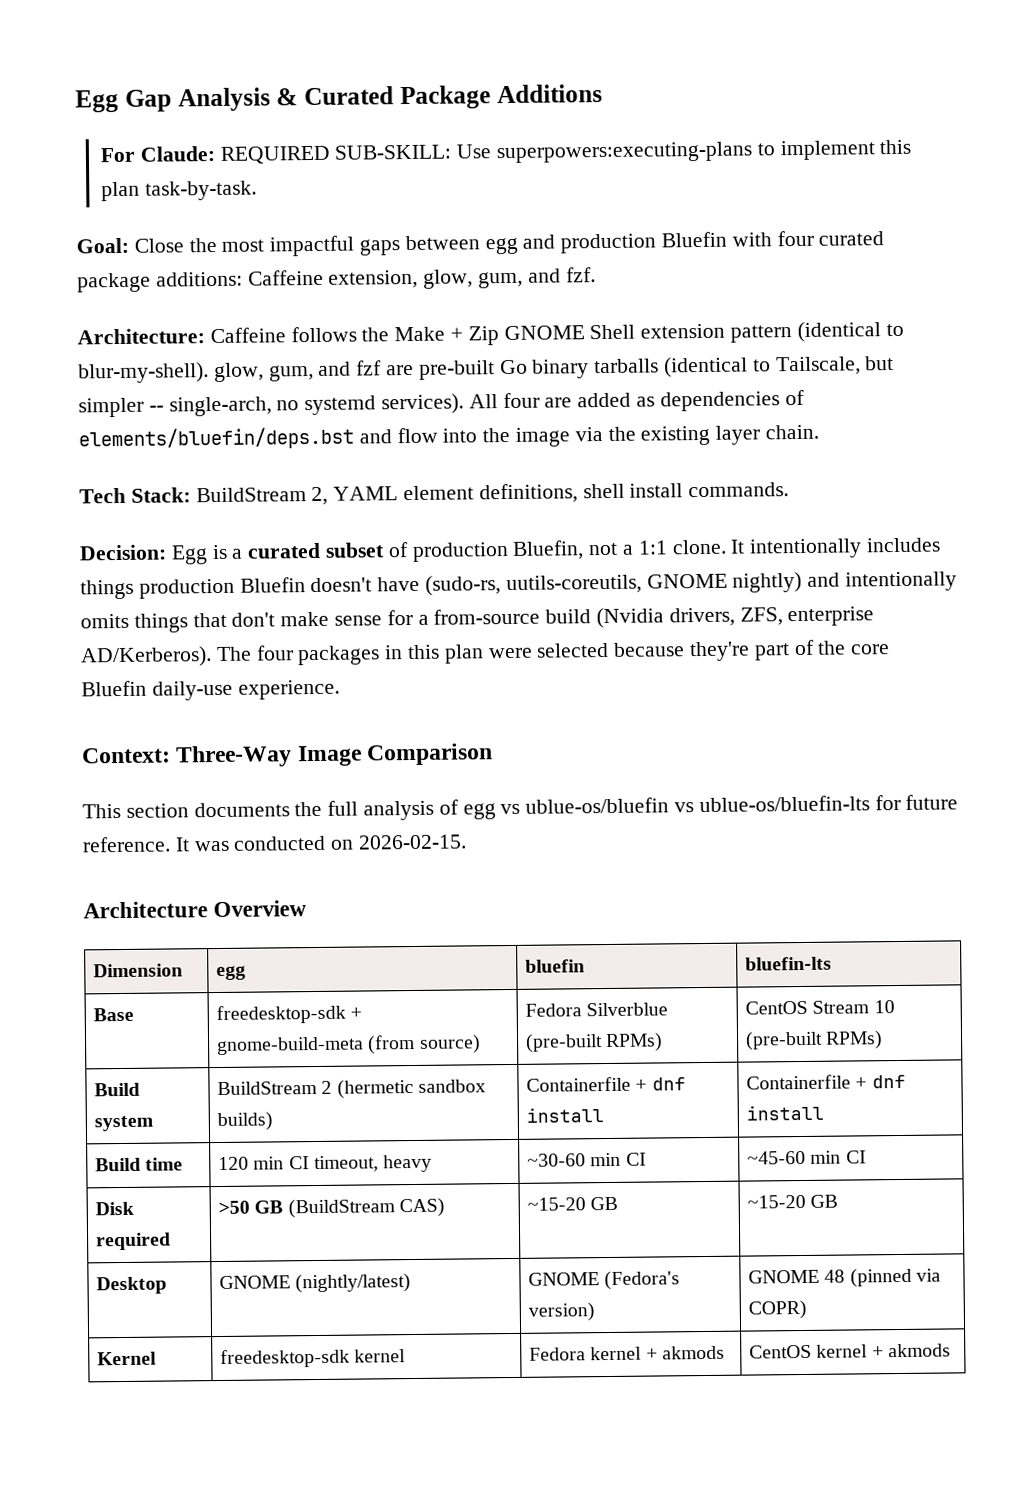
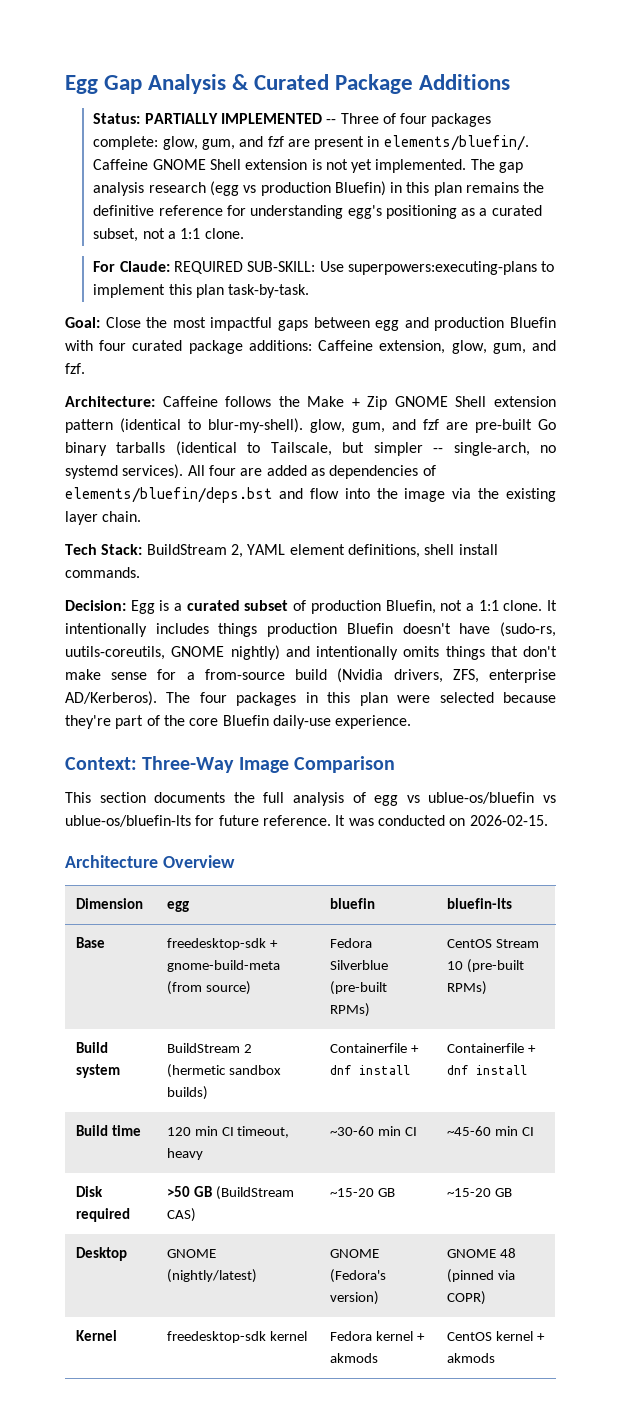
(603, 94) none -> [93,113,492,127] [93,135,529,151] [93,159,524,173] [93,181,545,196] [93,205,542,219] [93,228,244,242] // Status: PARTIALLY IMPLEMENTED -- Three of four packages complete: glow, gum, and fzf are present in elements/bluefin/. Caffeine GNOME Shell extension is not yet implemented. The gap analysis research (egg vs production Bluefin) in this plan remains the definitive reference for understanding egg's positioning as a curated subset, not a 1:1 clone.

